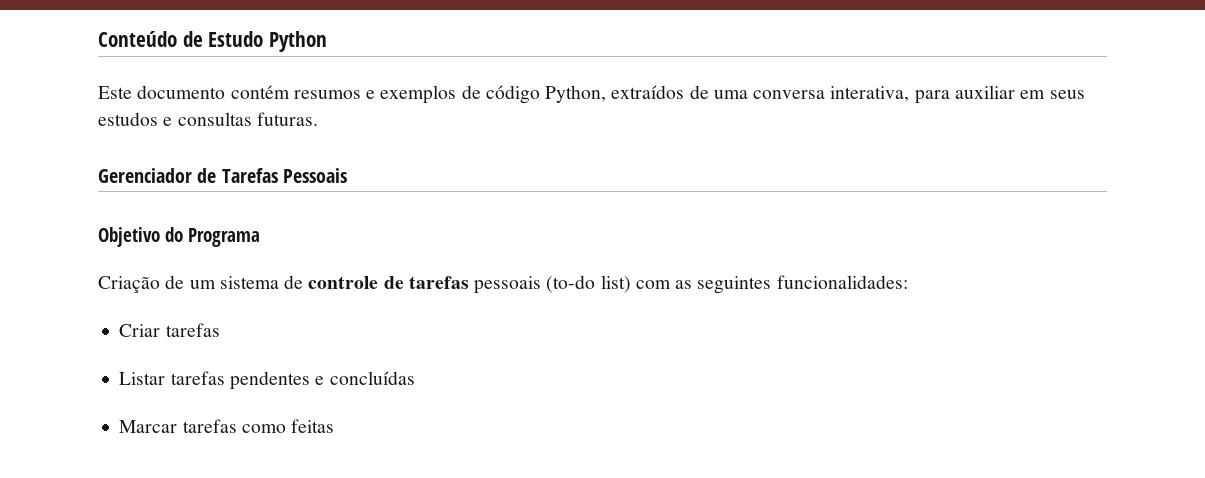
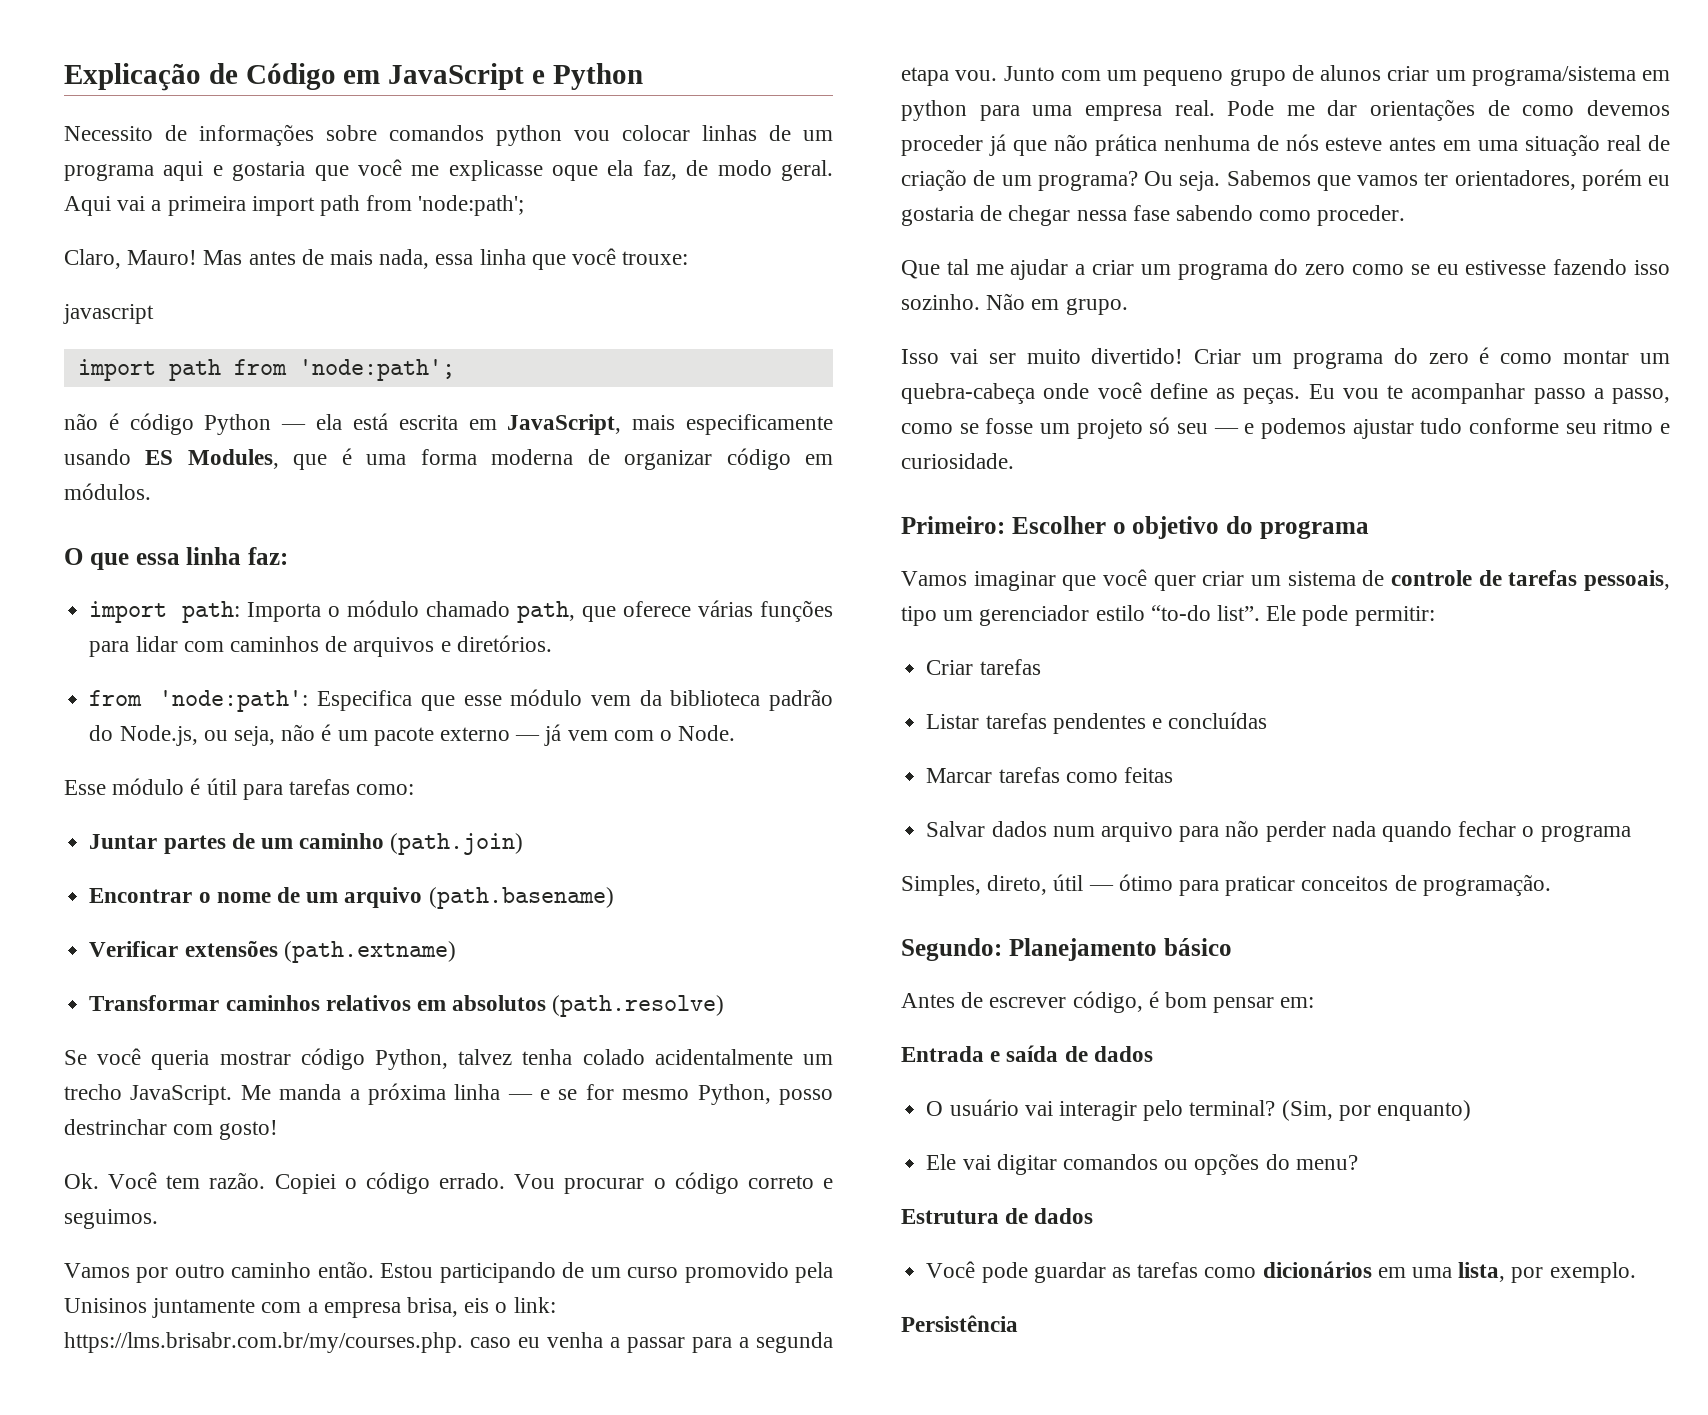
[98,31,328,52] [98,85,1085,104] [98,112,318,126] [98,168,348,183] [98,227,261,247] [98,275,185,293] Conteúdo de Estudo Python // Este documento contém resumos e exemplos de código Python, extraídos de uma conversa interativa, para auxiliar em seus estudos e consultas futuras. // Gerenciador de Tarefas Pessoais // Objetivo do Programa // Criação de -> [64,63,643,91] [64,124,833,146] [64,159,833,181] [64,195,525,216] [64,248,689,270] [63,304,154,324] [77,359,455,381] [64,413,833,435] [64,448,834,470] [64,483,151,500] [64,547,288,570] [89,600,834,623] [89,635,552,657] [89,689,833,712] [89,724,736,746] [64,778,415,800] [89,833,524,855] [89,887,614,909] [89,941,456,963] [89,995,725,1017] [64,1048,833,1070] [64,1083,833,1105] [64,1119,279,1140] [64,1172,833,1194] [64,1209,158,1229] [64,1261,833,1283] [64,1297,556,1318] [64,1332,833,1353] [901,65,1670,86] [901,99,1670,121] [901,134,1670,156] [901,169,1670,191] [901,205,1406,226] [901,259,1670,280] [901,293,1128,315] [901,347,1670,369] [901,382,1670,404] [901,417,1670,439] [901,453,1014,469] [901,516,1369,539] [901,569,1245,591] Explicação de Código em JavaScript e Python // Necessito de informações sobre comandos python vou colocar linhas de um programa aqui e gostaria que você me explicasse oque ela faz, de modo geral. Aqui vai a primeira import path from 'node:path'; // Claro, Mauro! Mas antes de mais nada, essa linha que você trouxe: // javascript // import path from 'node:path'; // não é código Python — ela está escrita em JavaScript, mais especificamente usando ES Modules, que é uma forma moderna de organizar código em módulos. // O que essa linha faz: // import path: Importa o módulo chamado path, que oferece várias funções para lidar com caminhos de arquivos e diretórios. // from 'node:path': Especifica que esse módulo vem da biblioteca padrão do Node.js, ou seja, não é um pacote externo — já vem com o Node. // Esse módulo é útil para tarefas como: // Juntar partes de um caminho (path.join) // Encontrar o nome de um arquivo (path.basename) // Verificar extensões (path.extname) // Transformar caminhos relativos em absolutos (path.resolve) // Se você queria mostrar código Python, talvez tenha colado acidentalmente um trecho JavaScript. Me manda a próxima linha — e se for mesmo Python, posso destrinchar com gosto! // Ok. Você tem razão. Copiei o código errado. Vou procurar o código correto e seguimos. // Vamos por outro caminho então. Estou participando de um curso promovido pela Unisinos juntamente com a empresa brisa, eis o link: https://lms.brisabr.com.br/my/courses.php. caso eu venha a passar para a segunda etapa vou. Junto com um pequeno grupo de alunos criar um programa/sistema em python para uma empresa real. Pode me dar orientações de como devemos proceder já que não prática nenhuma de nós esteve antes em uma situação real de criação de um programa? Ou seja. Sabemos que vamos ter orientadores, porém eu gostaria de chegar nessa fase sabendo como proceder. // Que tal me ajudar a criar um programa do zero como se eu estivesse fazendo isso sozinho. Não em grupo. // Isso vai ser muito divertido! Criar um programa do zero é como montar um quebra-cabeça onde você define as peças. Eu vou te acompanhar passo a passo, como se fosse um projeto só seu — e podemos ajustar tudo conforme seu ritmo e curiosidade. // Primeiro: Escolher o objetivo do programa // Vamos imaginar que você quer criar
[474,275,908,294] pessoais (to-do list) com as seguintes funcionalidades: -> [1584,570,1670,591] [901,605,1435,626] pessoais, tipo um gerenciador estilo “to-do list”. Ele pode permitir:
(335, 426) none -> [926,820,1631,842] [901,874,1551,896] [901,938,1232,961] [901,991,1315,1013] [901,1045,1153,1062] [926,1099,1471,1121] [926,1153,1358,1175] [901,1208,1094,1224] [926,1261,1636,1283] [901,1315,1018,1332] // Salvar dados num arquivo para não perder nada quando fechar o programa // Simples, direto, útil — ótimo para praticar conceitos de programação. // Segundo: Planejamento básico // Antes de escrever código, é bom pensar em: // Entrada e saída de dados // O usuário vai interagir pelo terminal? (Sim, por enquanto) // Ele vai digitar comandos ou opções do menu? // Estrutura de dados // Você pode guardar as tarefas como dicionários em uma lista, por exemplo. // Persistência

